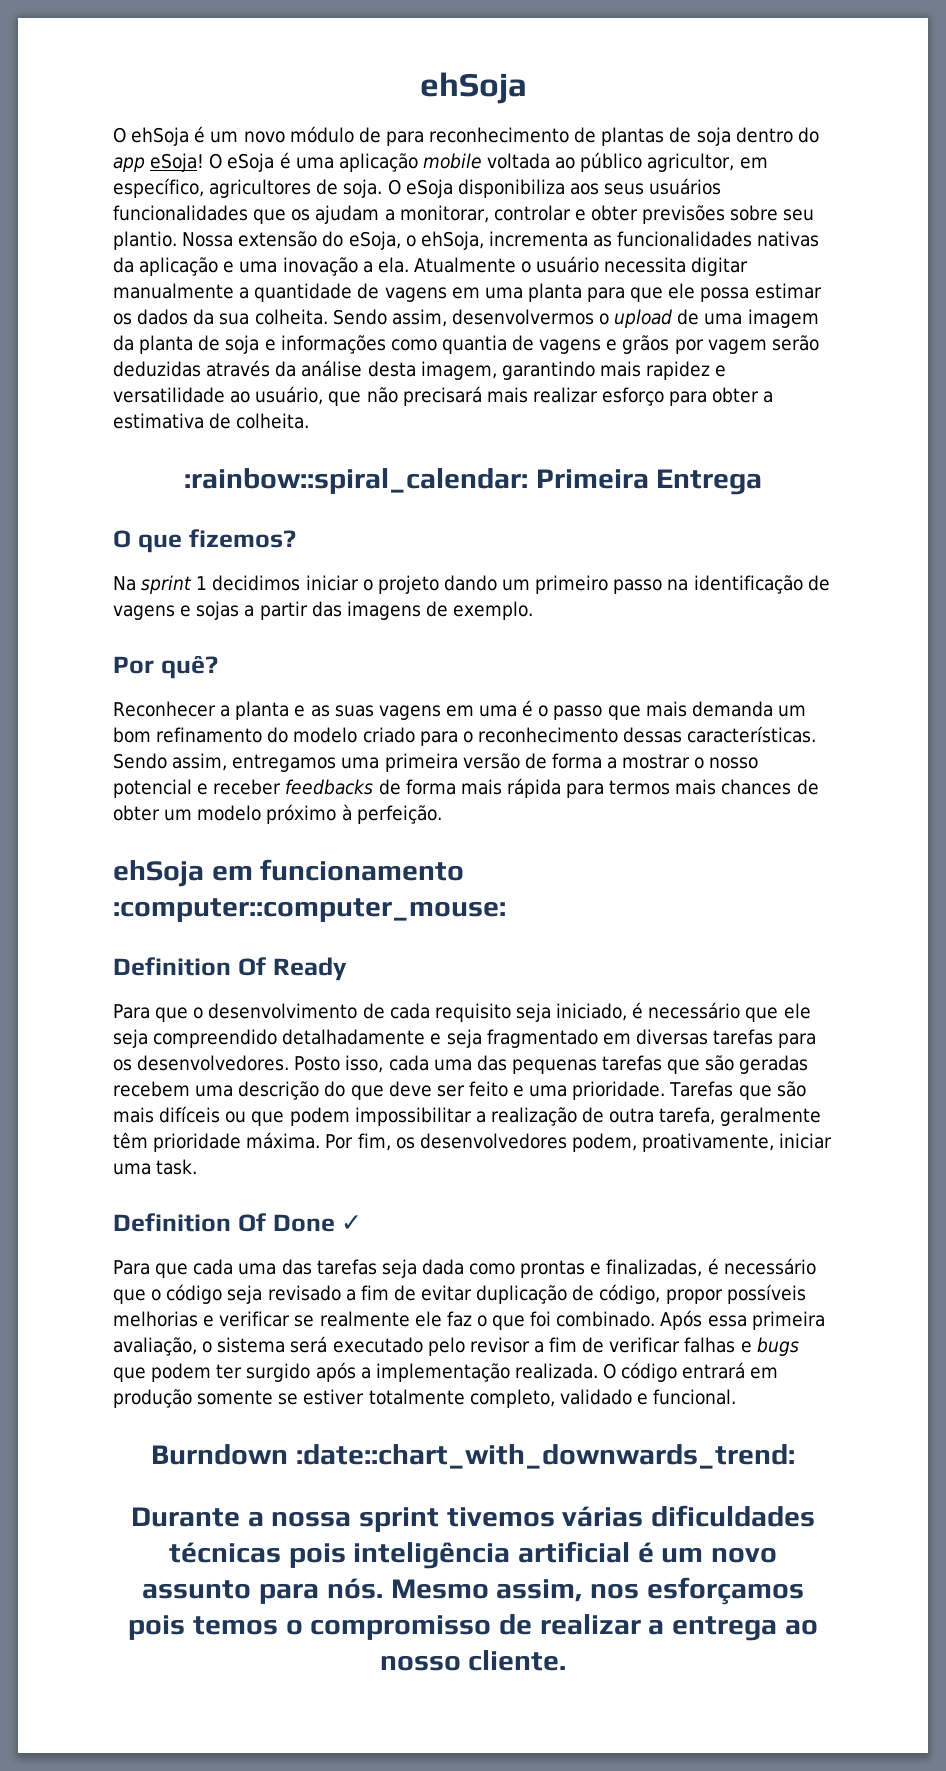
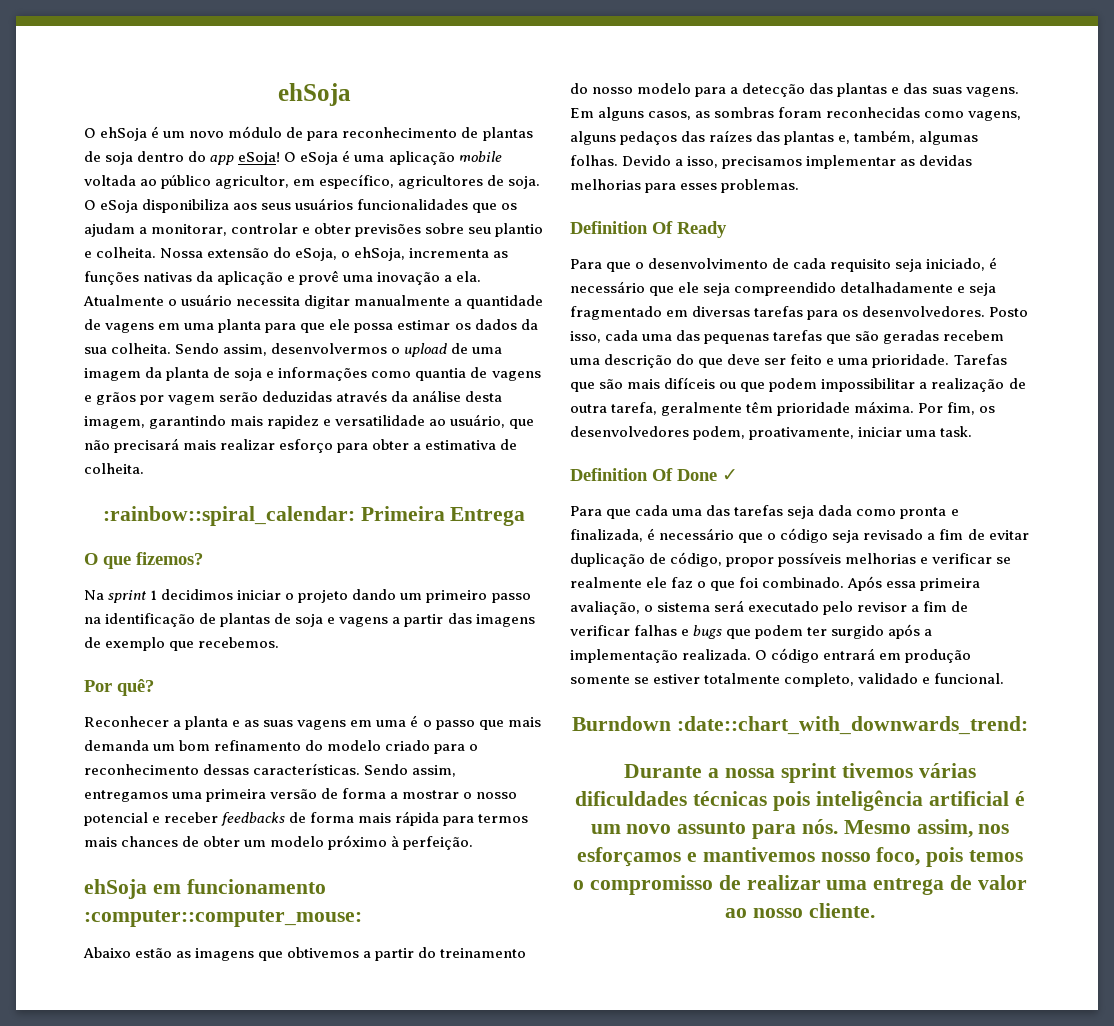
[113,231,177,250] plantio. -> [495,223,544,237] [84,247,157,258] plantio e colheita.
[617,231,753,247] funcionalidades -> [84,271,139,285] funções
(235, 267) none -> [299,270,340,285] provê
[113,601,240,620] vagens e sojas -> [220,613,389,627] plantas de soja e vagens
[453,601,534,620] exemplo. -> [105,637,280,651] exemplo que recebemos.
(506, 910) none -> [83,947,527,961] [570,83,1019,97] [570,107,1022,121] [570,130,979,145] [570,155,973,169] [570,179,800,193] // Abaixo estão as imagens que obtivemos a partir do treinamento do nosso modelo para a detecção das plantas e das suas vagens. Em alguns casos, as sombras foram reconhecidas como vagens, alguns pedaços das raízes das plantas e, também, algumas folhas. Devido a isso, precisamos implementar as devidas melhorias para esses problemas.
[520,1259,703,1278] prontas e finalizadas, -> [900,507,959,519] [570,529,643,542] pronta e finalizada,
(804, 1591) none -> [686,847,921,866] e mantivemos nosso foco,
[648,1616,778,1641] a entrega -> [826,875,1027,895] uma entrega de valor

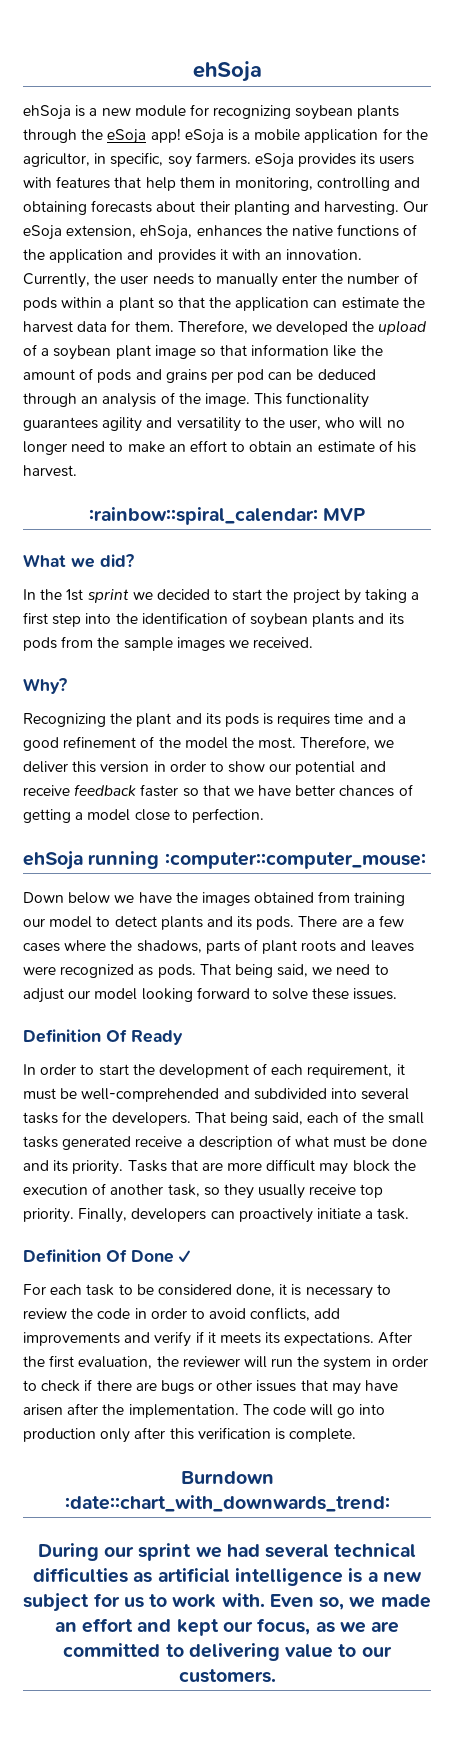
[84,126,533,141] [84,150,502,165] [84,174,541,189] [84,198,518,213] [84,223,544,237] [84,247,509,261] [84,270,482,285] [83,294,544,309] [84,319,538,333] [84,343,503,357] [84,367,541,381] [84,390,503,405] [84,414,535,429] [84,438,518,453] [84,463,144,474] [102,506,526,526] [84,552,203,569] [84,589,531,603] [84,613,535,627] [84,637,280,651] [84,679,154,696] [84,715,541,730] [84,740,479,754] [84,763,457,777] [84,788,518,802] [84,811,529,826] [84,835,474,850] [84,879,326,899] O ehSoja é um novo módulo de para reconhecimento de plantas de soja dentro do app eSoja! O eSoja é uma aplicação mobile voltada ao público agricultor, em específico, agricultores de soja. O eSoja disponibiliza aos seus usuários funcionalidades que os ajudam a monitorar, controlar e obter previsões sobre seu plantio e colheita. Nossa extensão do eSoja, o ehSoja, incrementa as funções nativas da aplicação e provê uma inovação a ela. Atualmente o usuário necessita digitar manualmente a quantidade de vagens em uma planta para que ele possa estimar os dados da sua colheita. Sendo assim, desenvolvermos o upload de uma imagem da planta de soja e informações como quantia de vagens e grãos por vagem serão deduzidas através da análise desta imagem, garantindo mais rapidez e versatilidade ao usuário, que não precisará mais realizar esforço para obter a estimativa de colheita. // :rainbow::spiral_calendar: Primeira Entrega // O que fizemos? // Na sprint 1 decidimos iniciar o projeto dando um primeiro passo na identificação de plantas de soja e vagens a partir das imagens de exemplo que recebemos. // Por quê? // Reconhecer a planta e as suas vagens em uma é o passo que mais demanda um bom refinamento do modelo criado para o reconhecimento dessas características. Sendo assim, entregamos uma primeira versão de forma a mostrar o nosso potencial e receber feedbacks de forma mais rápida para termos mais chances de obter um modelo próximo à perfeição. // ehSoja em funcionamento -> [23,104,400,120] [23,128,428,144] [23,152,415,168] [23,176,421,191] [23,200,429,215] [23,224,418,240] [23,249,363,263] [23,272,418,288] [23,297,425,311] [23,320,427,335] [23,344,383,360] [23,368,376,383] [23,392,370,408] [23,417,405,432] [23,440,417,455] [23,465,77,477] [88,507,366,525] [23,554,134,568] [23,589,420,604] [23,612,404,628] [23,636,314,651] [23,678,67,694] [23,713,406,727] [23,736,395,751] [23,761,386,775] [23,784,413,797] [23,808,264,823] [23,851,160,870] ehSoja is a new module for recognizing soybean plants through the eSoja app! eSoja is a mobile application for the agricultor, in specific, soy farmers. eSoja provides its users with features that help them in monitoring, controlling and obtaining forecasts about their planting and harvesting. Our eSoja extension, ehSoja, enhances the native functions of the application and provides it with an innovation. Currently, the user needs to manually enter the number of pods within a plant so that the application can estimate the harvest data for them. Therefore, we developed the upload of a soybean plant image so that information like the amount of pods and grains per pod can be deduced through an analysis of the image. This functionality guarantees agility and versatility to the user, who will no longer need to make an effort to obtain an estimate of his harvest. // :rainbow::spiral_calendar: MVP // What we did? // In the 1st sprint we decided to start the project by taking a first step into the identification of soybean plants and its pods from the sample images we received. // Why? // Recognizing the plant and its pods is requires time and a good refinement of the model the most. Therefore, we deliver this version in order to show our potential and receive feedback faster so that we have better chances of getting a model close to perfection. // ehSoja running
[83,947,527,961] [570,83,1019,97] [570,107,1022,121] [570,130,979,145] [570,155,973,169] [570,179,800,193] [570,221,727,238] [570,257,998,272] [570,281,997,296] [570,306,1029,320] [570,330,1005,344] [570,354,1008,368] [570,377,1026,392] [570,401,996,416] [570,426,937,440] Abaixo estão as imagens que obtivemos a partir do treinamento do nosso modelo para a detecção das plantas e das suas vagens. Em alguns casos, as sombras foram reconhecidas como vagens, alguns pedaços das raízes das plantas e, também, algumas folhas. Devido a isso, precisamos implementar as devidas melhorias para esses problemas. // Definition Of Ready // Para que o desenvolvimento de cada requisito seja iniciado, é necessário que ele seja compreendido detalhadamente e seja fragmentado em diversas tarefas para os desenvolvedores. Posto isso, cada uma das pequenas tarefas que são geradas recebem uma descrição do que deve ser feito e uma prioridade. Tarefas que são mais difíceis ou que podem impossibilitar a realização de outra tarefa, geralmente têm prioridade máxima. Por fim, os desenvolvedores podem, proativamente, iniciar uma -> [23,891,406,906] [23,915,405,930] [23,939,414,954] [23,964,389,978] [23,987,398,1003] [23,1029,183,1045] [23,1063,405,1078] [23,1088,410,1102] [23,1111,424,1126] [23,1135,427,1150] [23,1159,416,1175] [23,1183,384,1199] [23,1208,374,1223] Down below we have the images obtained from training our model to detect plants and its pods. There are a few cases where the shadows, parts of plant roots and leaves were recognized as pods. That being said, we need to adjust our model looking forward to solve these issues. // Definition Of Ready // In order to start the development of each requirement, it must be well-comprehended and subdivided into several tasks for the developers. That being said, each of the small tasks generated receive a description of what must be done and its priority. Tasks that are more difficult may block the execution of another task, so they usually receive top priority. Finally, developers can proactively initiate a
[570,505,959,519] [570,528,1029,543] [570,552,1012,567] [570,576,981,591] [570,600,969,615] [570,624,933,639] [570,648,972,663] [570,673,1005,687] [572,716,1028,735] [624,763,976,783] [575,790,1025,811] [590,819,1010,839] [577,847,1023,867] [573,875,1027,895] [725,903,875,918] Para que cada uma das tarefas seja dada como pronta e finalizada, é necessário que o código seja revisado a fim de evitar duplicação de código, propor possíveis melhorias e verificar se realmente ele faz o que foi combinado. Após essa primeira avaliação, o sistema será executado pelo revisor a fim de verificar falhas e bugs que podem ter surgido após a implementação realizada. O código entrará em produção somente se estiver totalmente completo, validado e funcional. // Burndown :date::chart_with_downwards_trend: // Durante a nossa sprint tivemos várias dificuldades técnicas pois inteligência artificial é um novo assunto para nós. Mesmo assim, nos esforçamos e mantivemos nosso foco, pois temos o compromisso de realizar uma entrega de valor ao nosso cliente. -> [23,1284,391,1299] [23,1307,341,1321] [23,1331,413,1347] [23,1355,428,1371] [23,1379,399,1395] [23,1403,386,1418] [23,1427,357,1443] [180,1471,274,1484] [64,1495,390,1512] [37,1543,417,1561] [33,1568,422,1586] [23,1593,431,1612] [54,1618,400,1636] [63,1643,392,1661] [178,1669,276,1683] For each task to be considered done, it is necessary to review the code in order to avoid conflicts, add improvements and verify if it meets its expectations. After the first evaluation, the reviewer will run the system in order to check if there are bugs or other issues that may have arisen after the implementation. The code will go into production only after this verification is complete. // Burndown :date::chart_with_downwards_trend: // During our sprint we had several technical difficulties as artificial intelligence is a new subject for us to work with. Even so, we made an effort and kept our focus, as we are committed to delivering value to our customers.

